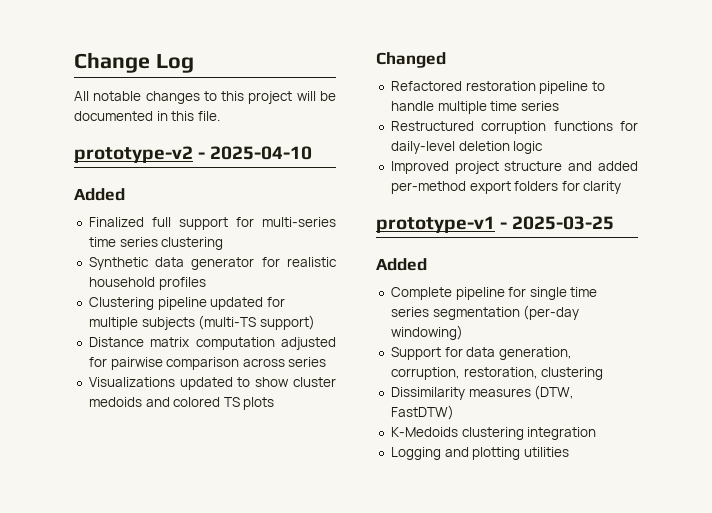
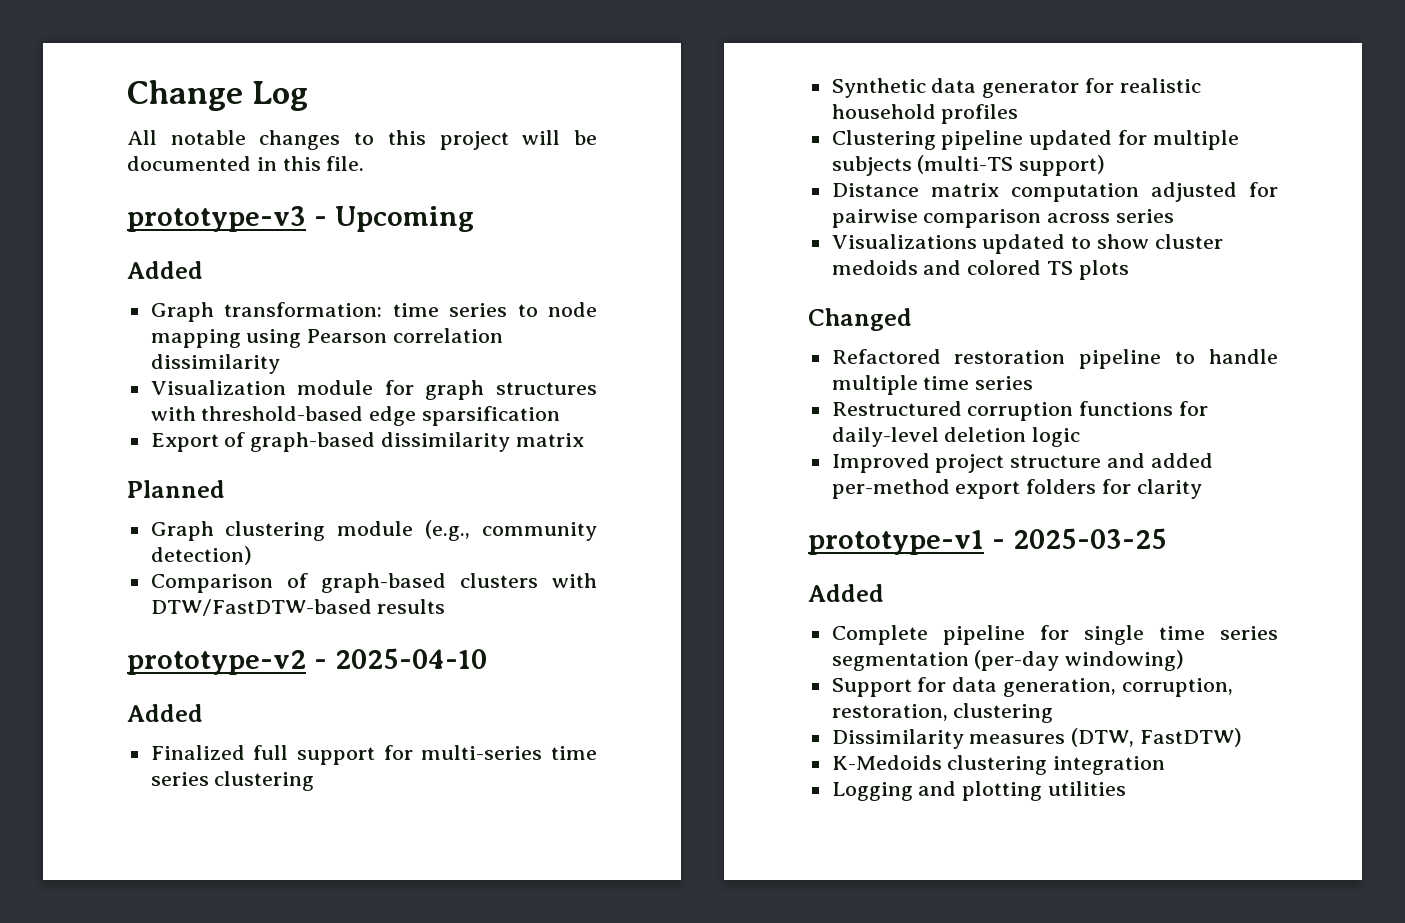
(220, 116) none -> [127,206,474,232] [127,261,203,279] [150,302,598,322] [150,328,504,348] [150,354,280,374] [150,380,597,400] [150,406,561,426] [150,432,584,452] [127,480,225,498] [150,520,597,541] [150,546,252,565] [150,573,597,593] [150,599,446,616] // prototype-v3 - Upcoming // Added // Graph transformation: time series to node mapping using Pearson correlation dissimilarity // Visualization module for graph structures with threshold-based edge sparsification // Export of graph-based dissimilarity matrix // Planned // Graph clustering module (e.g., community detection) // Comparison of graph-based clusters with DTW/FastDTW-based results

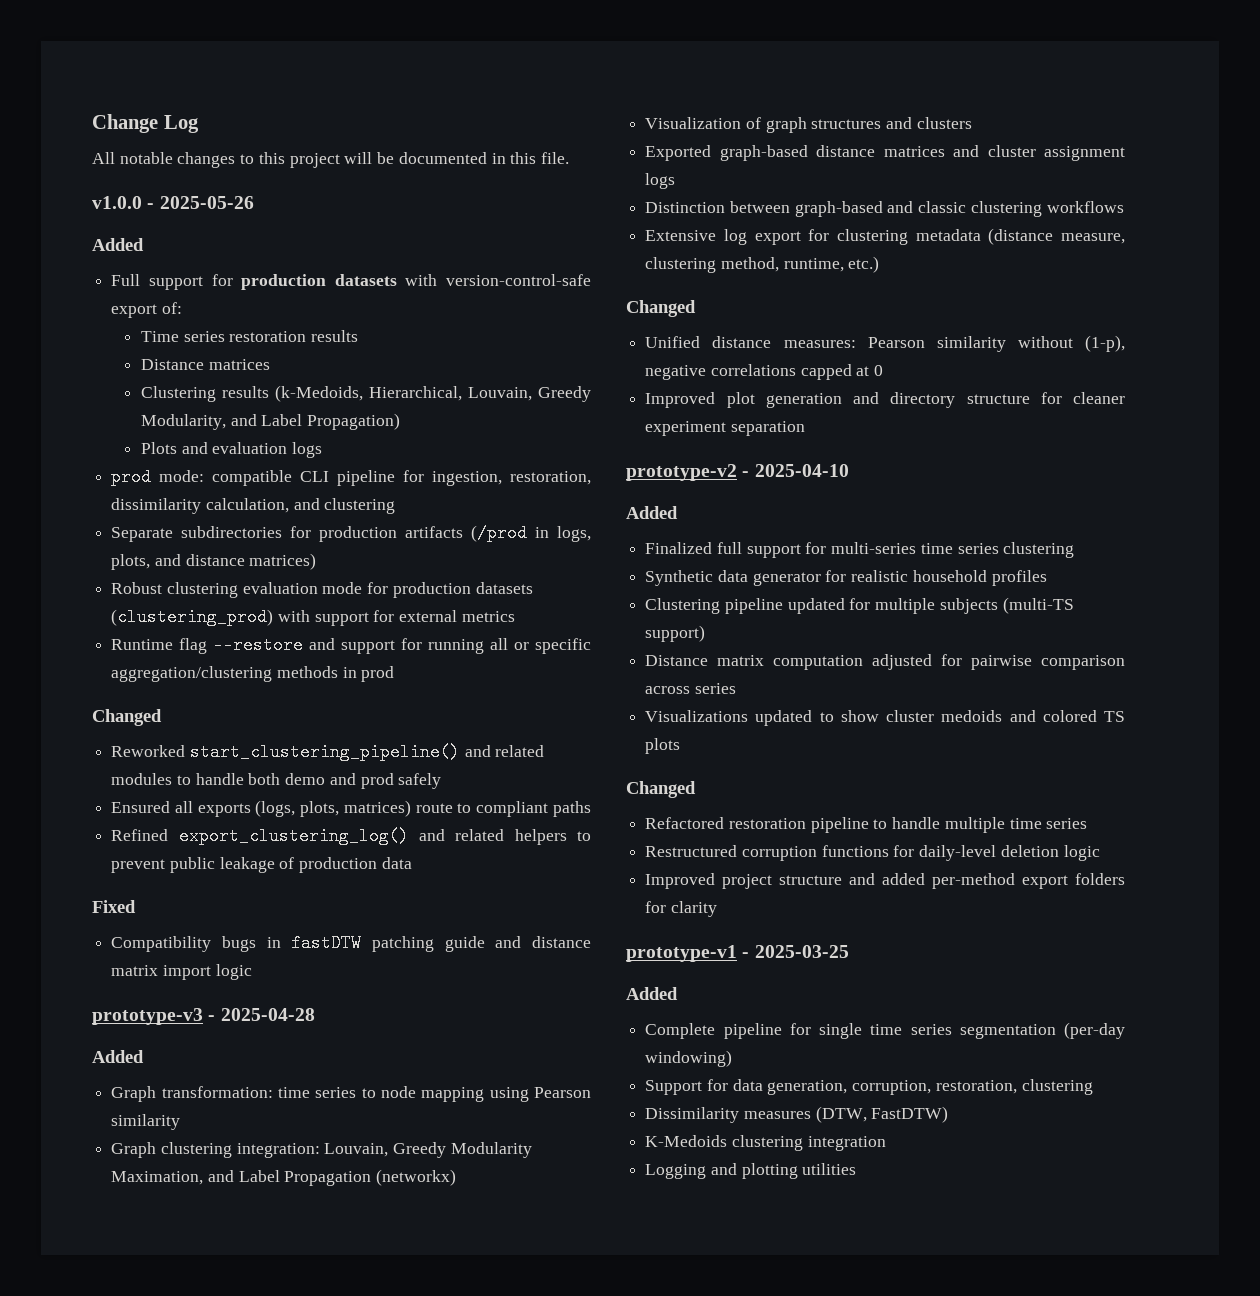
(365, 163) none -> [92,196,254,209] [92,238,144,251] [111,274,591,290] [111,302,182,318] [140,330,359,342] [140,359,270,370] [140,385,591,402] [140,413,401,430] [140,442,323,458] [111,468,591,486] [111,498,396,514] [111,524,591,542] [111,553,317,570] [111,582,533,598] [111,608,515,626] [111,636,591,654] [111,666,395,682] [92,709,162,726] [111,743,545,761] [111,773,442,789] [111,800,591,817] [111,827,592,845] [111,857,412,873] [92,900,136,913] [111,934,592,952] [111,964,252,980] // v1.0.0 - 2025-05-26 // Added // Full support for production datasets with version-control-safe export of: // Time series restoration results // Distance matrices // Clustering results (k-Medoids, Hierarchical, Louvain, Greedy Modularity, and Label Propagation) // Plots and evaluation logs // prod mode: compatible CLI pipeline for ingestion, restoration, dissimilarity calculation, and clustering // Separate subdirectories for production artifacts (/prod in logs, plots, and distance matrices) // Robust clustering evaluation mode for production datasets (clustering_prod) with support for external metrics // Runtime flag --restore and support for running all or specific aggregation/clustering methods in prod // Changed // Reworked start_clustering_pipeline() and related modules to handle both demo and prod safely // Ensured all exports (logs, plots, matrices) route to compliant paths // Refined export_clustering_log() and related helpers to prevent public leakage of production data // Fixed // Compatibility bugs in fastDTW patching guide and distance matrix import logic
[334,206,474,232] Upcoming -> [220,1008,315,1021] 2025-04-28
[393,328,504,343] [150,354,280,374] [150,380,597,400] [150,406,561,426] [150,432,584,452] [127,480,225,498] [150,520,597,541] [150,546,252,565] [150,573,597,593] [150,599,446,616] correlation dissimilarity // Visualization module for graph structures with threshold-based edge sparsification // Export of graph-based dissimilarity matrix // Planned // Graph clustering module (e.g., community detection) // Comparison of graph-based clusters with DTW/FastDTW-based results -> [111,1114,181,1130] [111,1142,532,1158] [111,1169,457,1186] [645,117,972,133] [645,145,1125,161] [645,173,676,189] [645,201,1124,217] [645,228,1125,245] [645,256,880,273] [626,300,696,317] [645,335,1125,352] [645,364,884,380] [645,392,1125,408] [645,421,805,436] similarity // Graph clustering integration: Louvain, Greedy Modularity Maximation, and Label Propagation (networkx) // Visualization of graph structures and clusters // Exported graph-based distance matrices and cluster assignment logs // Distinction between graph-based and classic clustering workflows // Extensive log export for clustering metadata (distance measure, clustering method, runtime, etc.) // Changed // Unified distance measures: Pearson similarity without (1-p), negative correlations capped at 0 // Improved plot generation and directory structure for cleaner experiment separation

